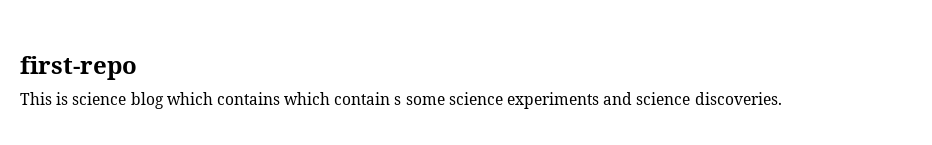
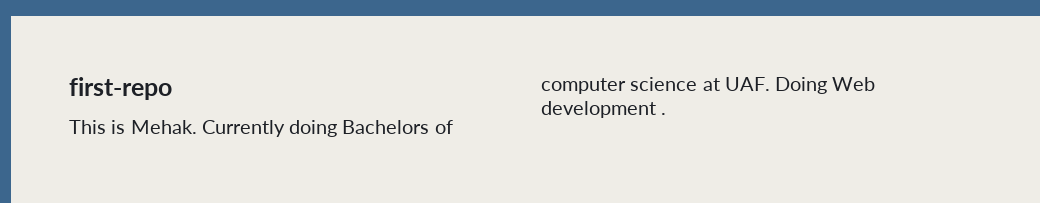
[72,92,782,109] science blog which contains which contain s some science experiments and science discoveries. -> [130,120,453,137] [541,77,876,94] [541,101,667,118] Mehak. Currently doing Bachelors of computer science at UAF. Doing Web development .

